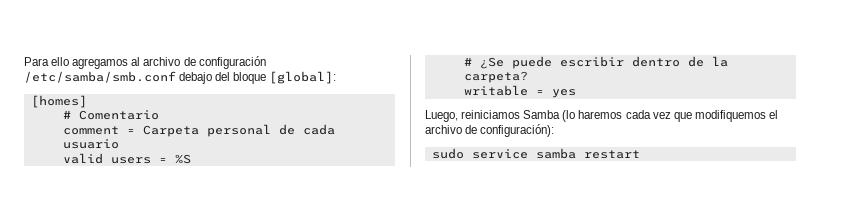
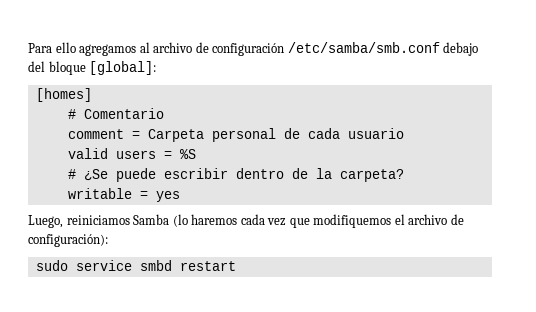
[535,148,576,159] samba -> [139,260,172,271] smbd

